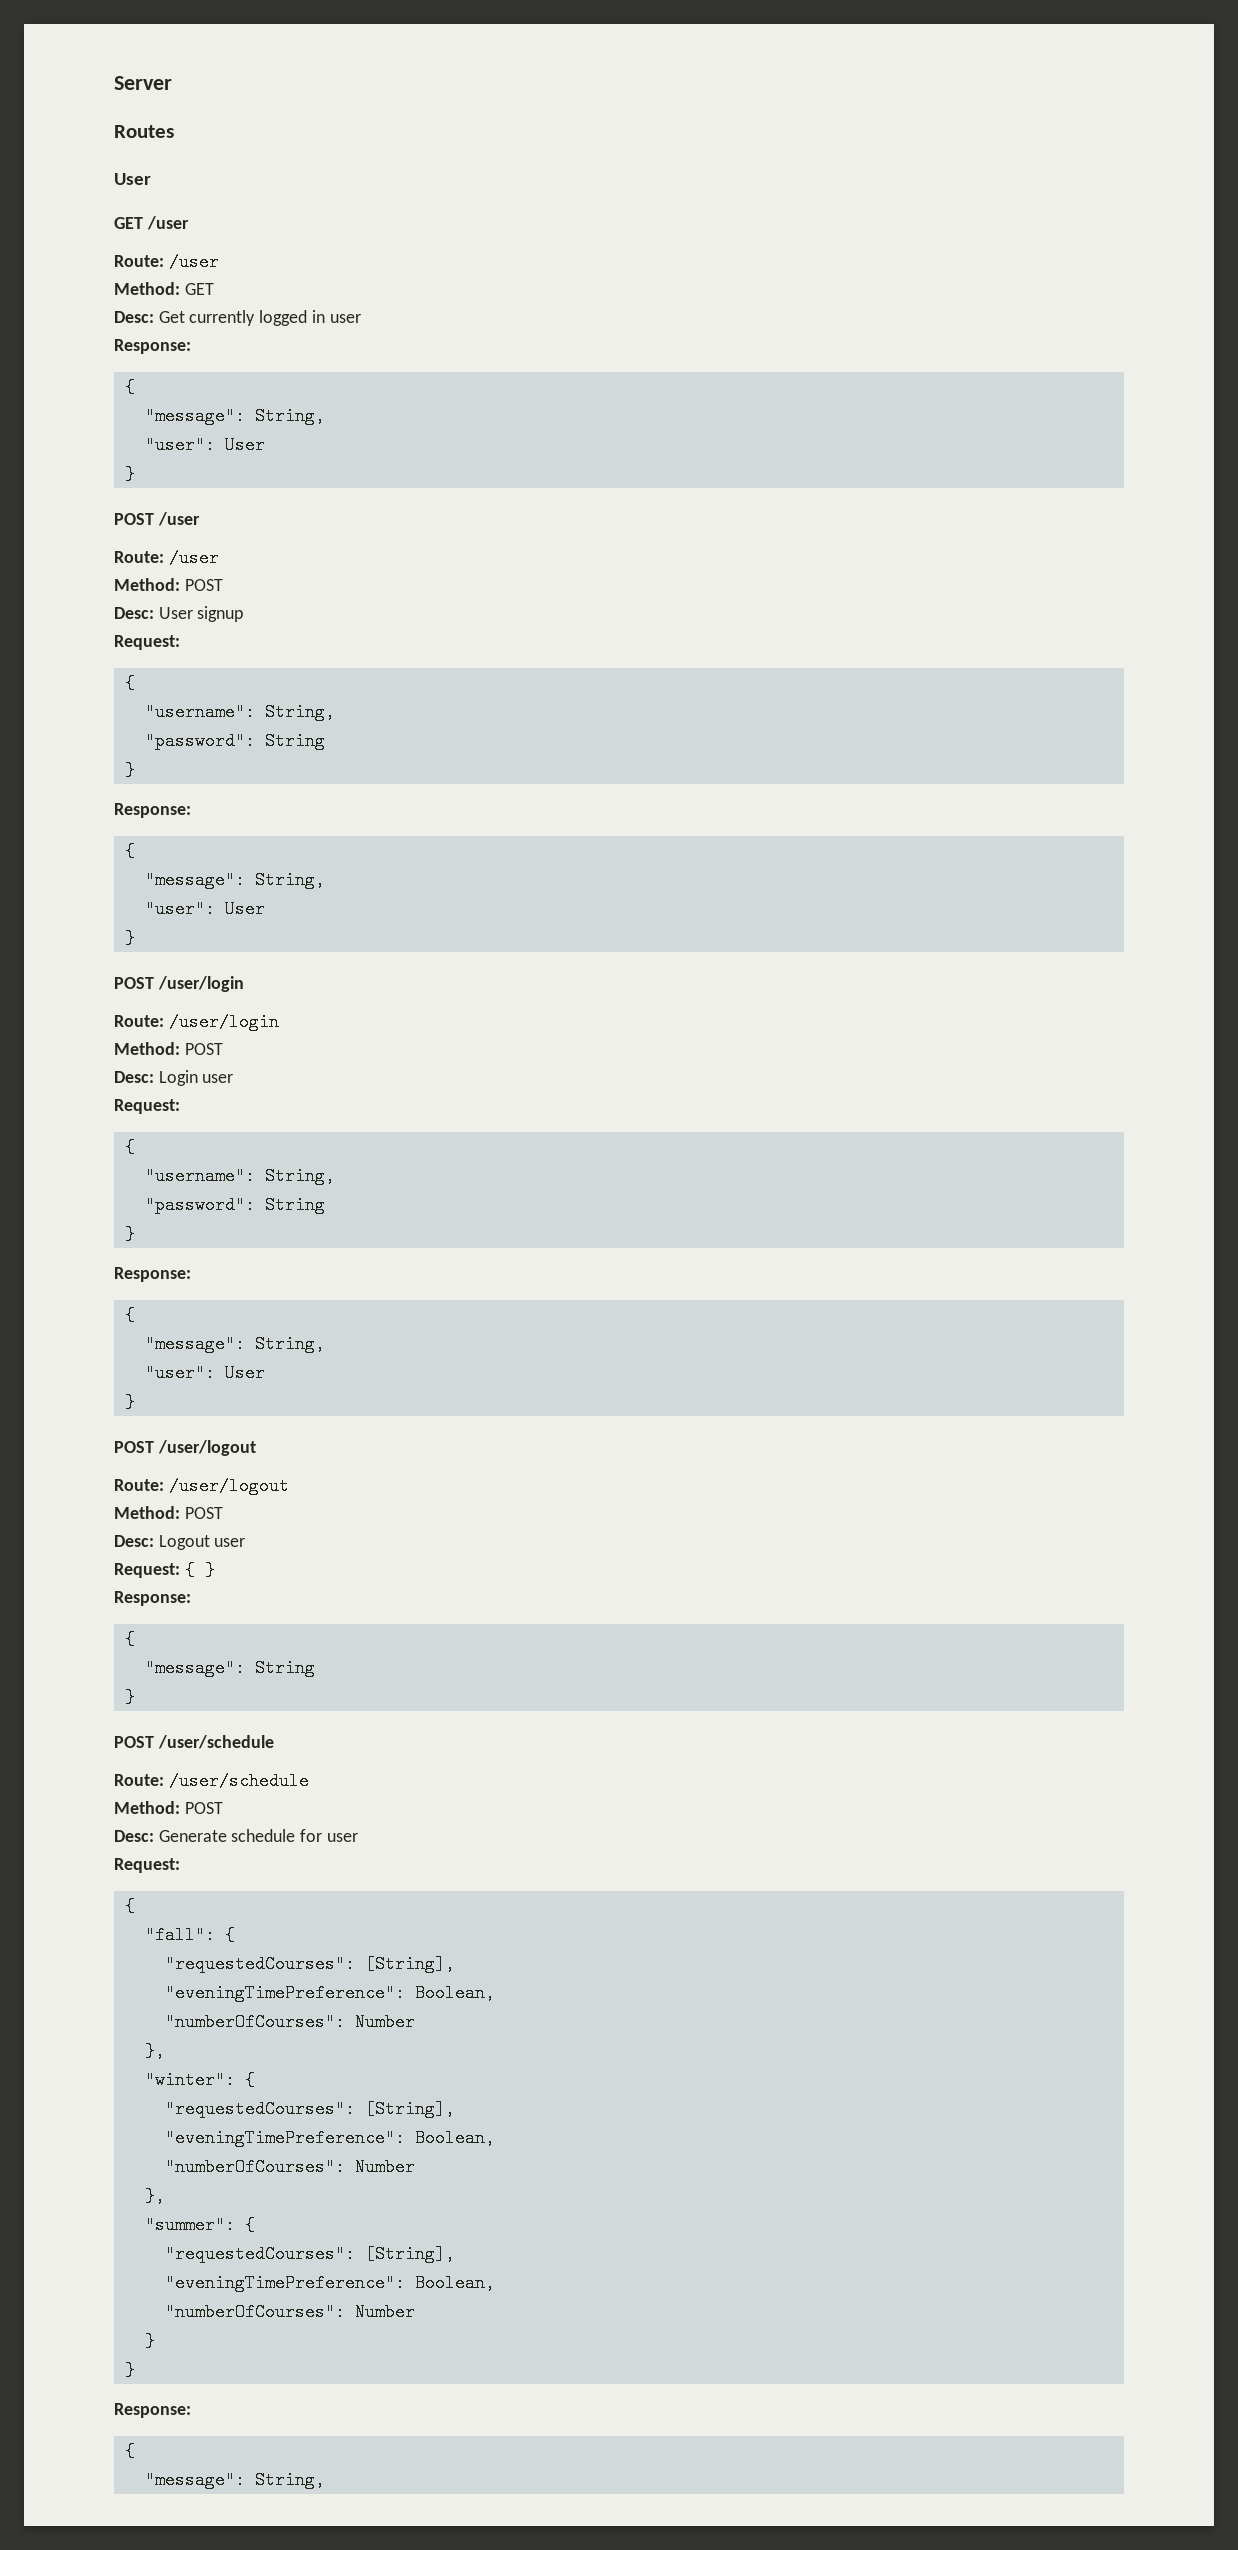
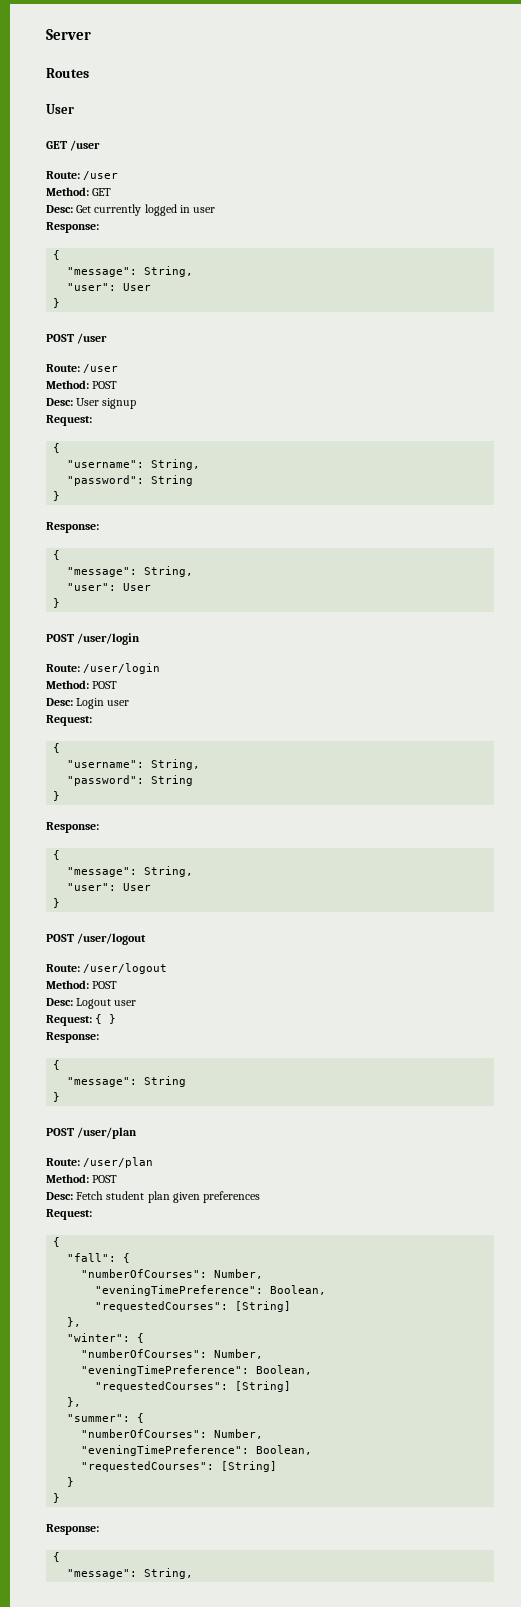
[157,1735,274,1749] [114,1772,309,1790] [114,1801,223,1814] [114,1829,358,1842] /user/schedule // Route: /user/schedule // Method: POST // Desc: Generate schedule for user -> [77,1127,138,1139] [46,1157,154,1168] [46,1174,118,1183] [46,1191,261,1203] /user/plan // Route: /user/plan // Method: POST // Desc: Fetch student plan given preferences
[164,1955,455,1973] [164,1984,495,2002] [164,2013,415,2031] "requestedCourses": [String], // "eveningTimePreference": Boolean, // "numberOfCourses": Number -> [81,1269,264,1279] [95,1285,327,1296] [95,1301,292,1312] "numberOfCourses": Number, // "eveningTimePreference": Boolean, // "requestedCourses": [String]
[164,2100,455,2118] [164,2129,495,2147] [164,2158,415,2176] "requestedCourses": [String], // "eveningTimePreference": Boolean, // "numberOfCourses": Number -> [81,1349,264,1359] [81,1365,313,1376] [95,1381,292,1392] "numberOfCourses": Number, // "eveningTimePreference": Boolean, // "requestedCourses": [String]
[164,2245,455,2263] [164,2274,495,2292] [164,2303,415,2321] "requestedCourses": [String], // "eveningTimePreference": Boolean, // "numberOfCourses": Number -> [81,1429,264,1439] [81,1445,313,1456] [81,1461,278,1472] "numberOfCourses": Number, // "eveningTimePreference": Boolean, // "requestedCourses": [String]

